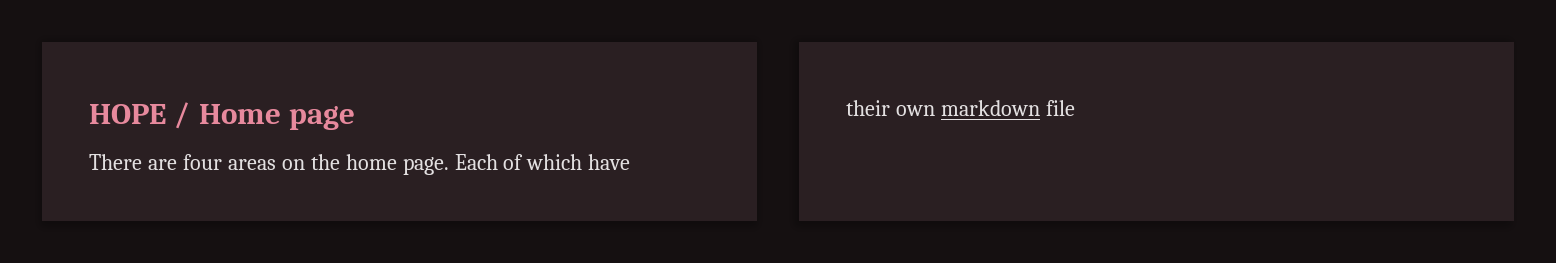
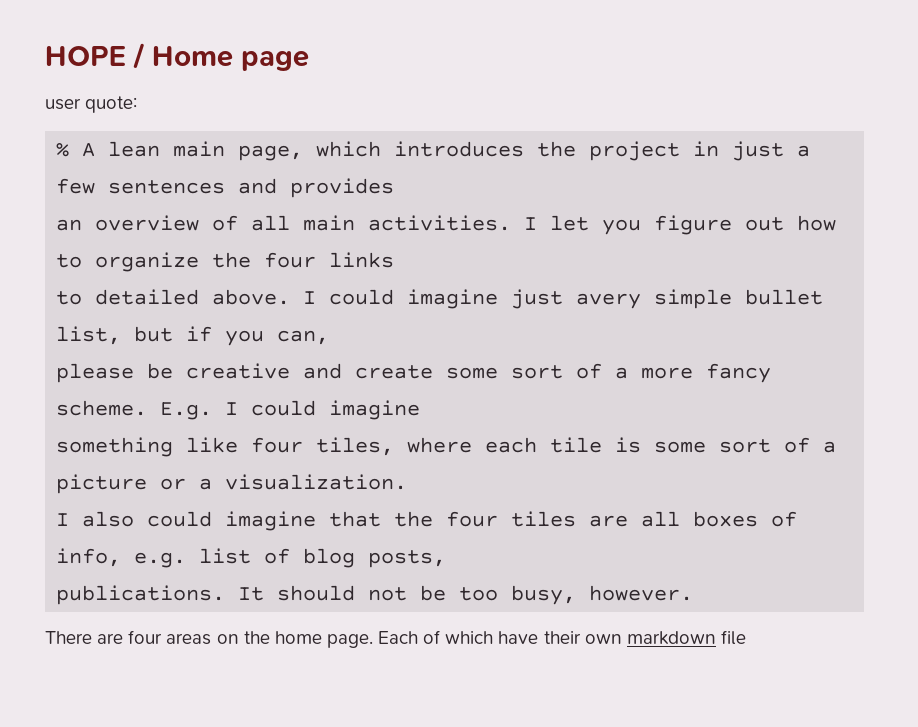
(356, 118) none -> [45,96,138,113] [56,141,811,161] [56,178,395,198] [56,215,837,235] [56,252,395,272] [56,289,824,309] [56,326,330,346] [56,363,772,383] [56,400,421,420] [56,437,837,457] [56,474,408,494] [56,511,798,531] [56,548,447,568] [56,585,694,605] // user quote: // % A lean main page, which introduces the project in just a few sentences and provides // an overview of all main activities. I let you figure out how to organize the four links // to detailed above. I could imagine just avery simple bullet list, but if you can, // please be creative and create some sort of a more fancy scheme. E.g. I could imagine // something like four tiles, where each tile is some sort of a picture or a visualization. // I also could imagine that the four tiles are all boxes of info, e.g. list of blog posts, // publications. It should not be too busy, however.

